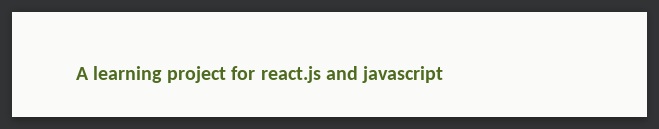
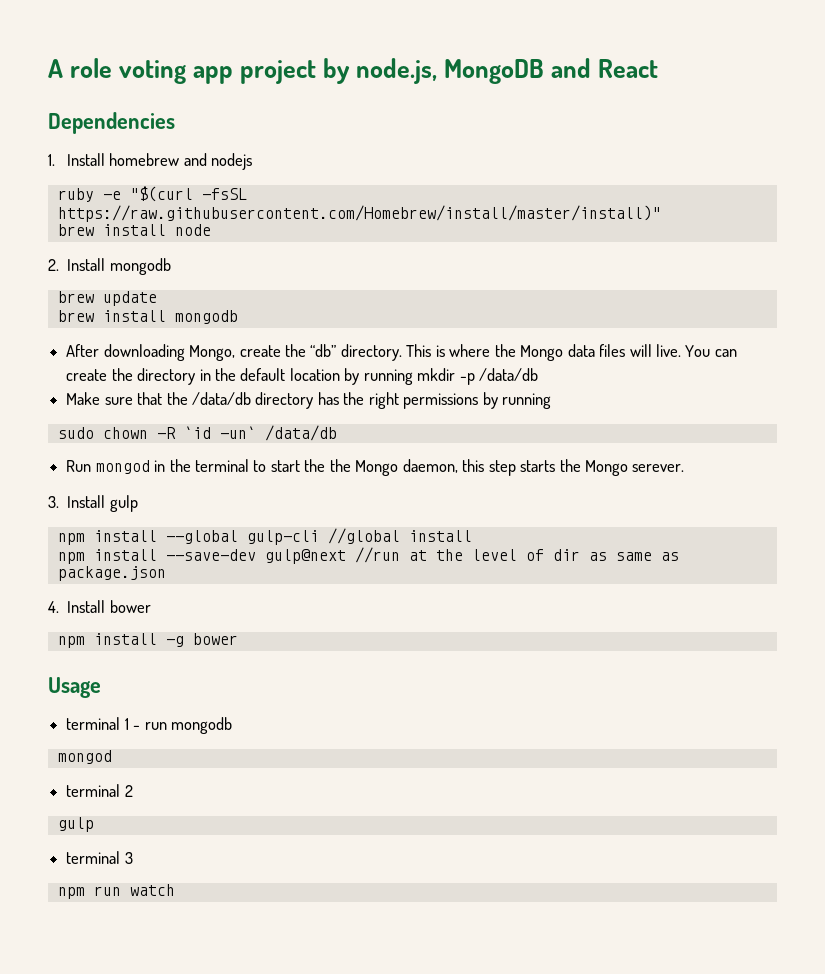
[93,66,444,83] learning project for react.js and javascript -> [70,58,659,84] [48,112,175,134] [48,153,253,170] [57,186,247,202] [57,205,661,222] [57,224,211,236] [48,258,171,275] [57,291,157,306] [57,310,238,324] [66,344,737,361] [66,368,539,385] [66,392,552,409] [57,425,337,441] [66,459,685,476] [48,495,138,512] [57,528,472,545] [57,547,679,564] [57,566,166,581] [48,600,151,613] [57,633,238,648] [48,677,101,698] [66,717,232,734] [57,750,112,764] [66,784,133,797] [57,817,94,832] [66,851,133,864] [57,884,175,899] role voting app project by node.js, MongoDB and React // Dependencies // 1. Install homebrew and nodejs // ruby -e "$(curl -fsSL https://raw.githubusercontent.com/Homebrew/install/master/install)" // brew install node // 2. Install mongodb // brew update // brew install mongodb // After downloading Mongo, create the “db” directory. This is where the Mongo data files will live. You can create the directory in the default location by running mkdir -p /data/db // Make sure that the /data/db directory has the right permissions by running // sudo chown -R `id -un` /data/db // Run mongod in the terminal to start the the Mongo daemon, this step starts the Mongo serever. // 3. Install gulp // npm install --global gulp-cli //global install // npm install --save-dev gulp@next //run at the level of dir as same as package.json // 4. Install bower // npm install -g bower // Usage // terminal 1 - run mongodb // mongod // terminal 2 // gulp // terminal 3 // npm run watch

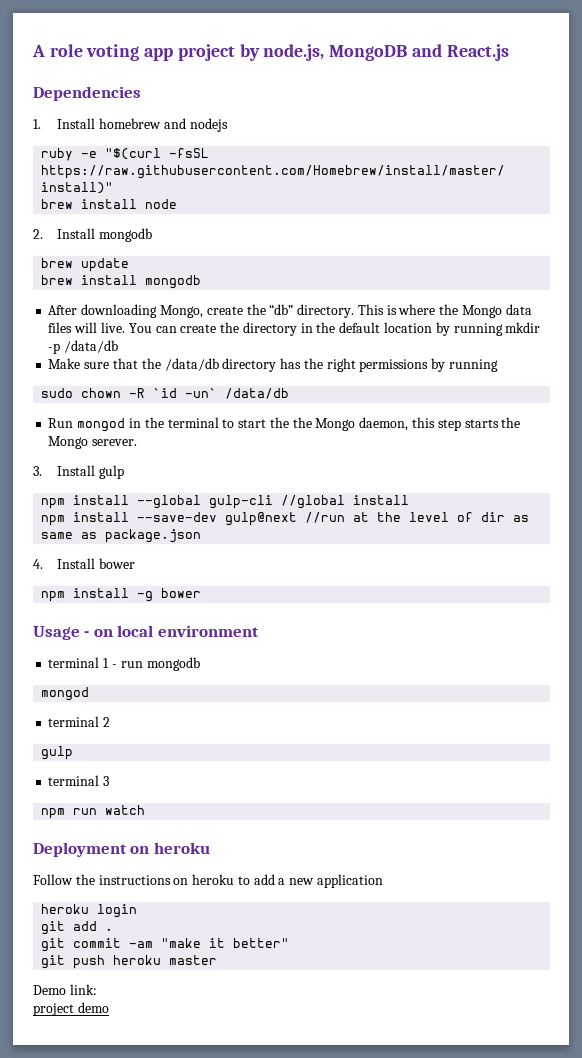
[598,59,659,78] React -> [446,44,509,61] React.js
(101, 687) none -> [84,625,259,637] - on local environment
(175, 890) none -> [33,842,210,857] [33,874,384,888] [41,904,138,918] [41,921,114,935] [41,938,290,952] [41,955,218,969] [33,984,97,995] [33,1002,109,1016] // Deployment on heroku // Follow the instructions on heroku to add a new application // heroku login // git add . // git commit -am "make it better" // git push heroku master // Demo link: // project demo

